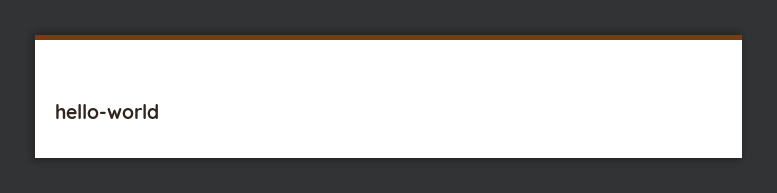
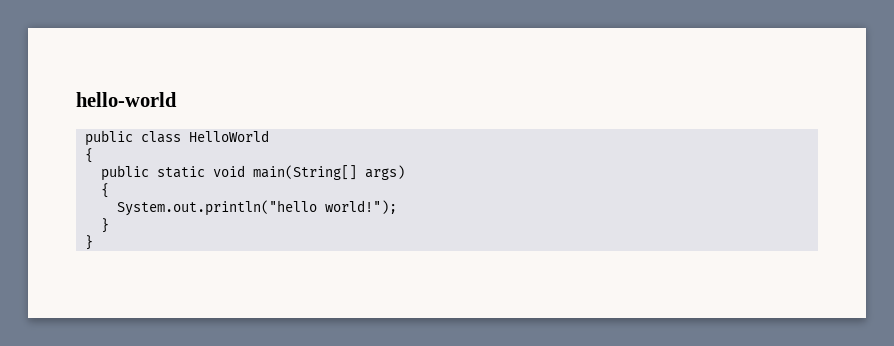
(159, 111) none -> [84,130,269,146] [84,148,93,163] [100,165,405,181] [100,183,109,198] [116,200,397,216] [100,218,109,233] [84,235,93,250] // public class HelloWorld // { // public static void main(String[] args) // { // System.out.println("hello world!"); // } // }

